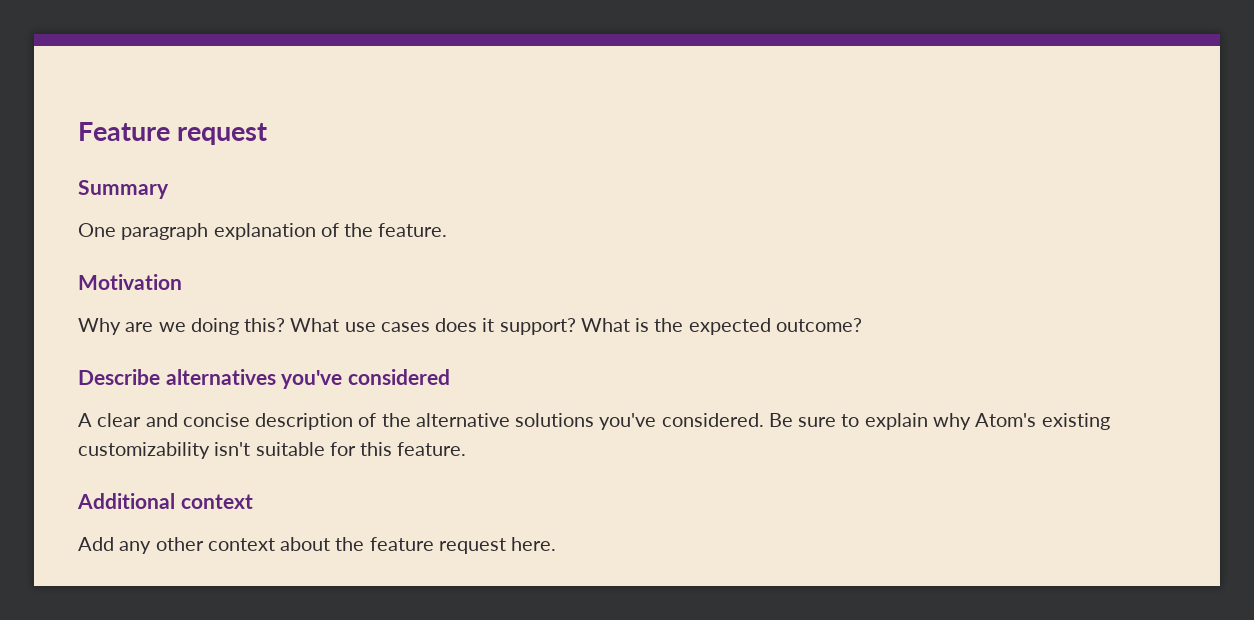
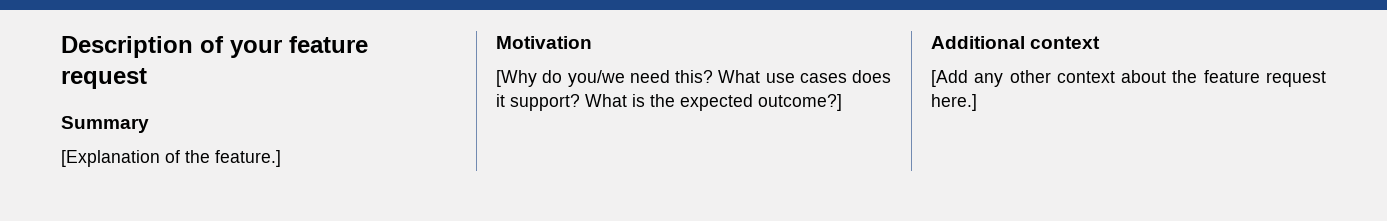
[78,122,170,141] Feature -> [61,36,368,58] Description of your feature
[78,223,448,240] One paragraph explanation of the feature. -> [61,150,281,167] [Explanation of the feature.]
[78,318,239,335] Why are we doing -> [496,70,670,87] [Why do you/we need
[775,318,862,332] [78,369,451,389] [78,413,1110,430] [78,442,467,459] outcome? // Describe alternatives you've considered // A clear and concise description of the alternative solutions you've considered. Be sure to explain why Atom's existing customizability isn't suitable for this feature. -> [758,94,842,111] outcome?]
[78,537,114,551] Add -> [931,70,968,87] [Add
[511,537,557,551] here. -> [931,94,977,111] here.]

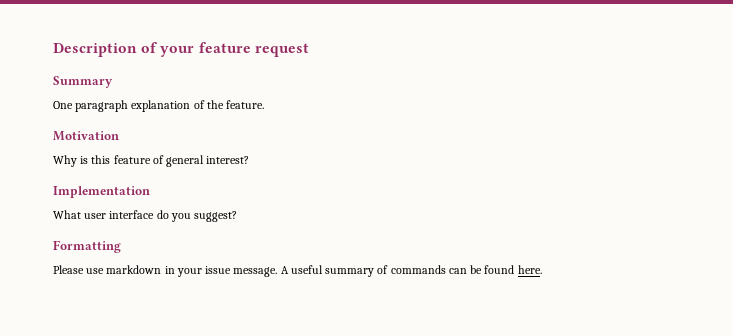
[61,150,160,167] [Explanation -> [53,100,191,112] One paragraph explanation
[215,150,281,167] feature.] -> [226,100,265,109] feature.
[496,70,891,87] [496,94,842,111] [931,36,1101,49] [931,70,1326,87] [931,94,977,111] [Why do you/we need this? What use cases does it support? What is the expected outcome?] // Additional context // [Add any other context about the feature request here.] -> [53,155,250,167] [53,186,150,198] [53,210,238,222] [53,240,121,253] [53,265,542,277] Why is this feature of general interest? // Implementation // What user interface do you suggest? // Formatting // Please use markdown in your issue message. A useful summary of commands can be found here.

